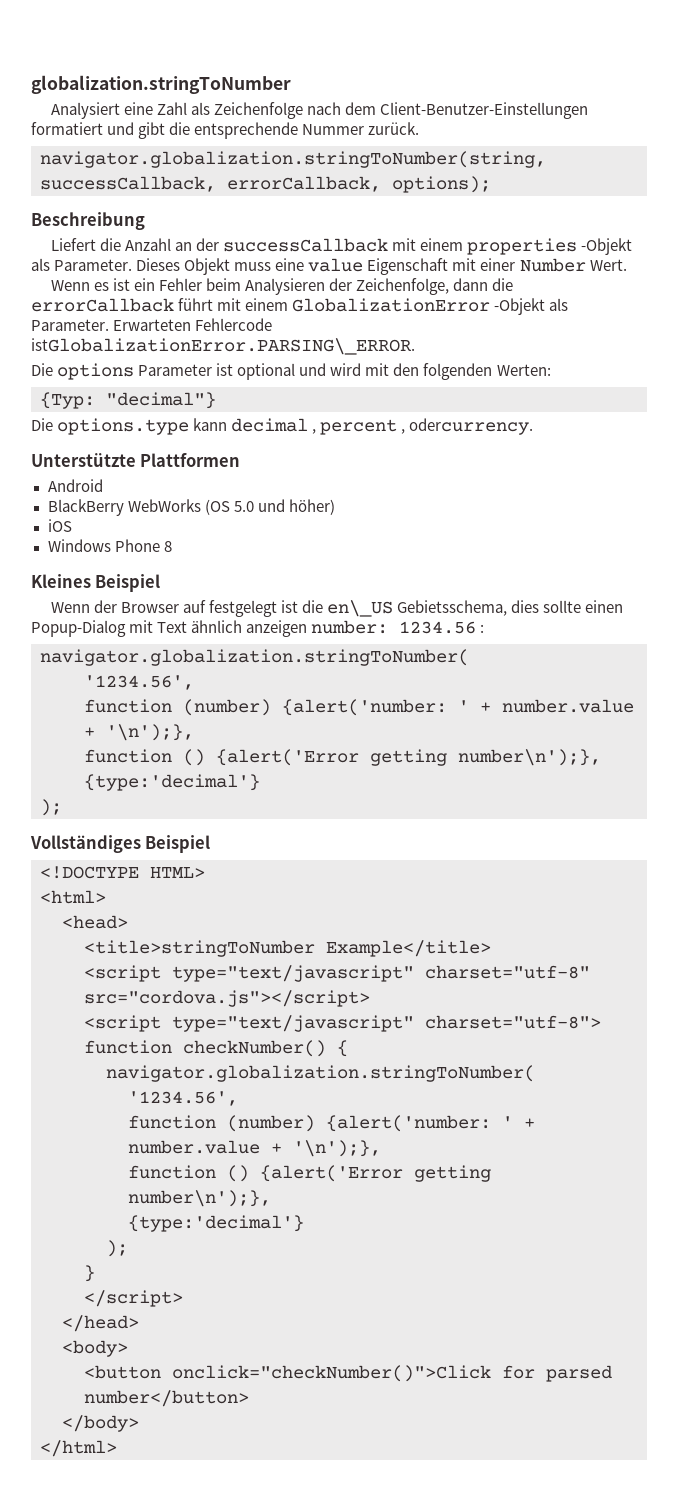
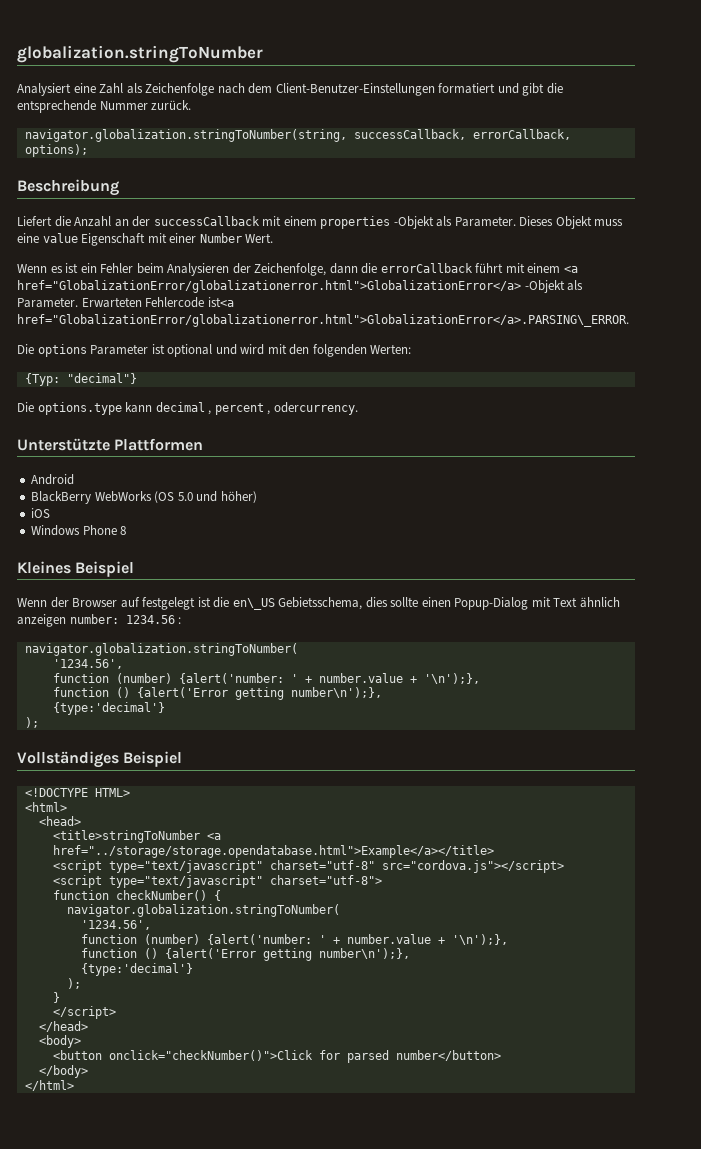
[292,298,491,312] GlobalizationError -> [563,266,578,273] [17,280,521,293] <a href="GlobalizationError/globalizationerror.html">GlobalizationError</a>
[31,338,415,355] istGlobalizationError.PARSING\_ERROR. -> [207,297,234,307] [17,314,629,327] ist<a href="GlobalizationError/globalizationerror.html">GlobalizationError</a>.PARSING\_ERROR.
[326,940,491,957] Example</title> -> [206,833,221,840] [52,845,494,858] <a href="../storage/storage.opendatabase.html">Example</a></title>

